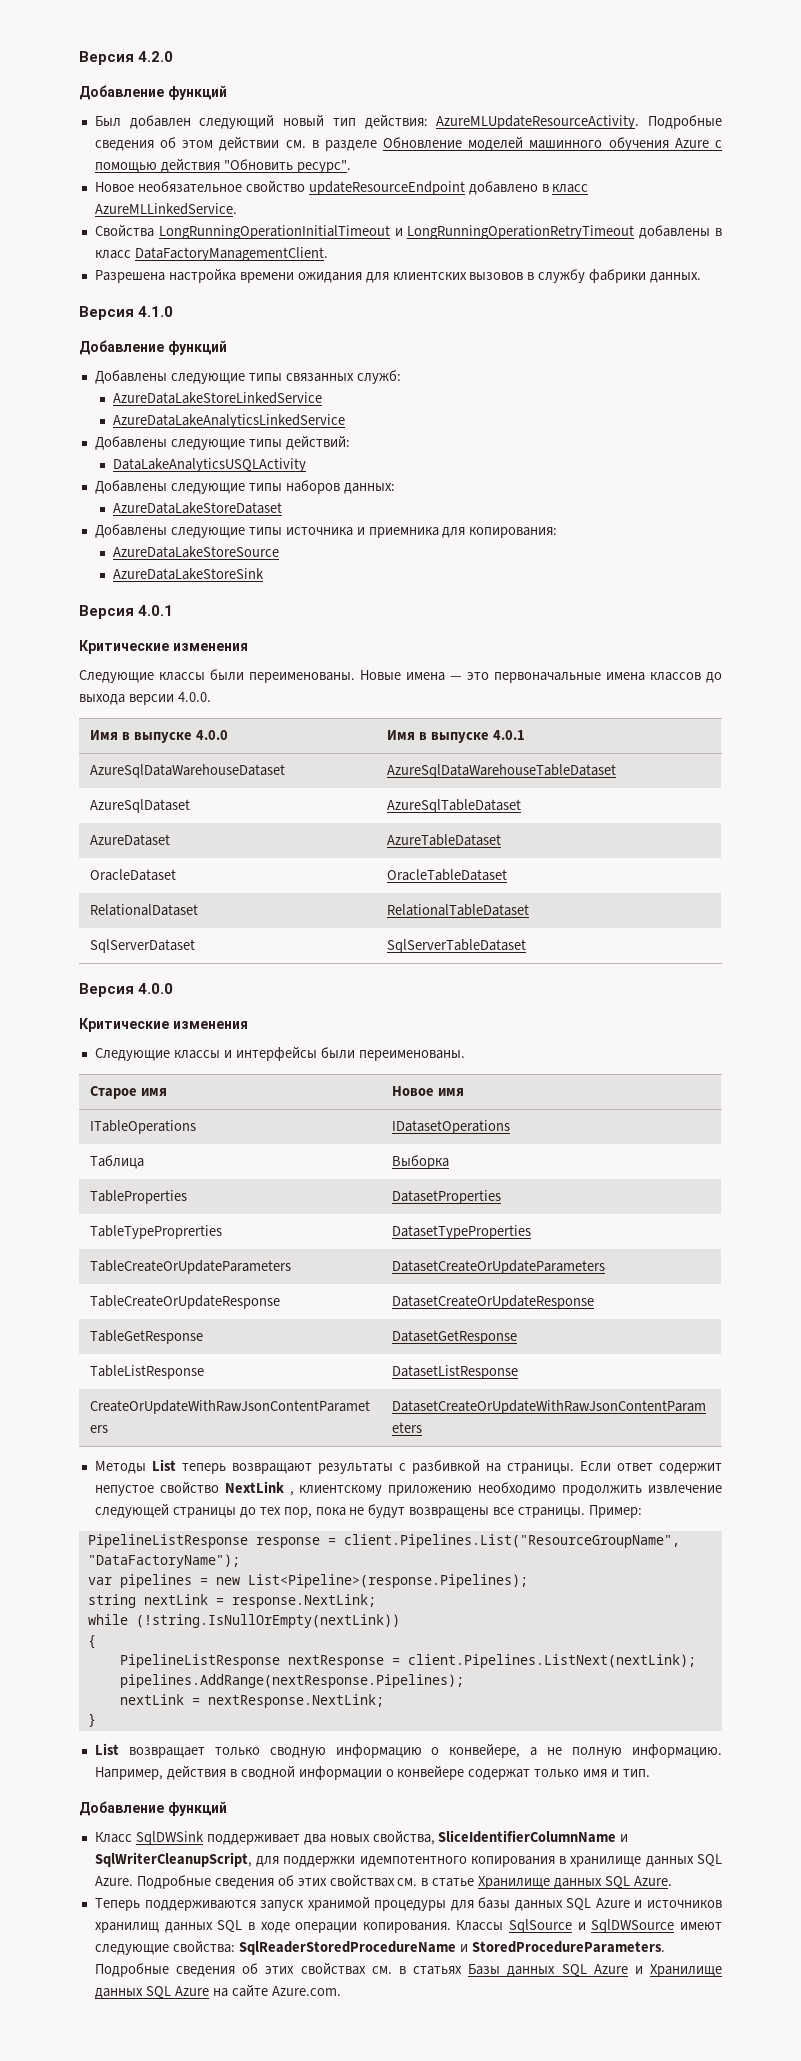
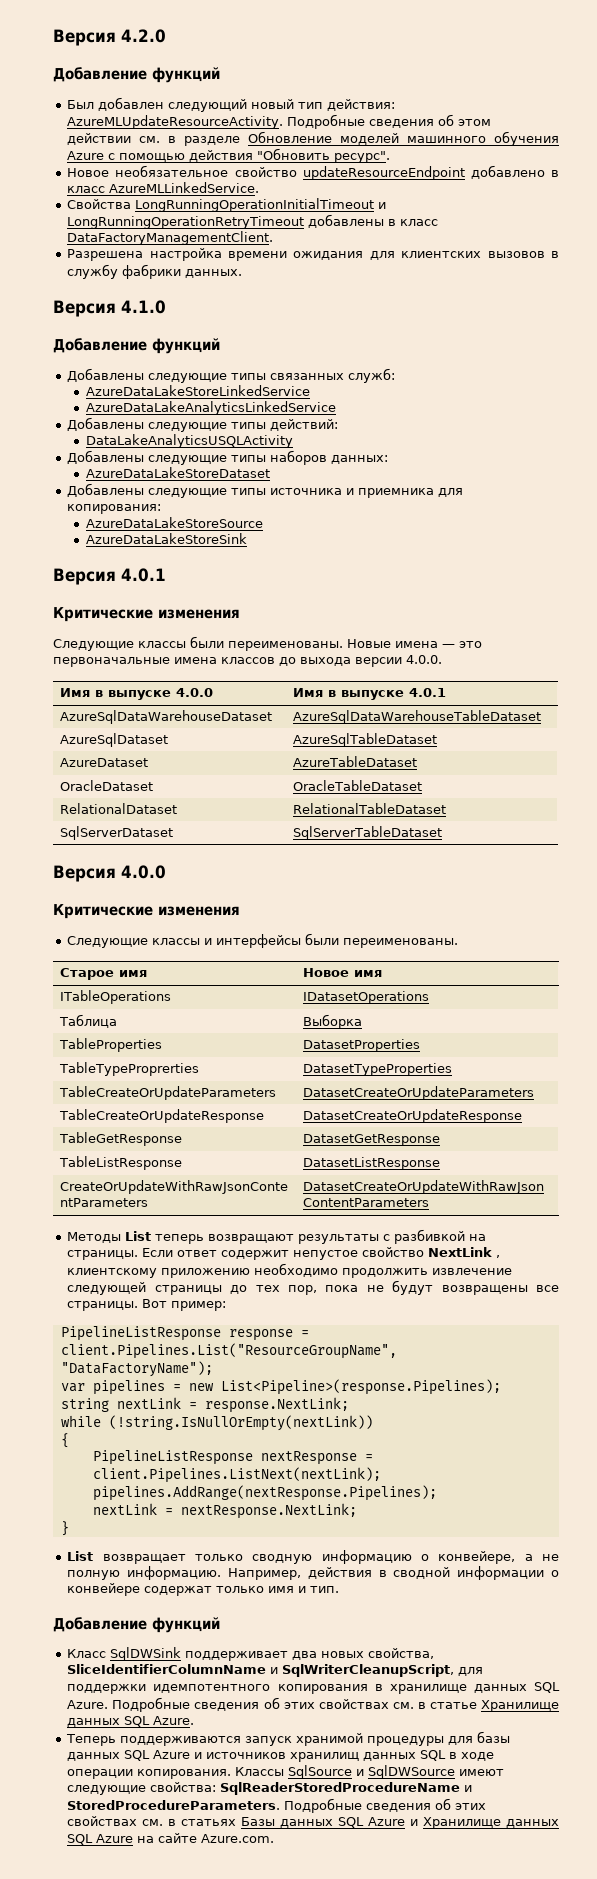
[589,1505,643,1518] Пример: -> [142,1299,227,1311] Вот пример:

